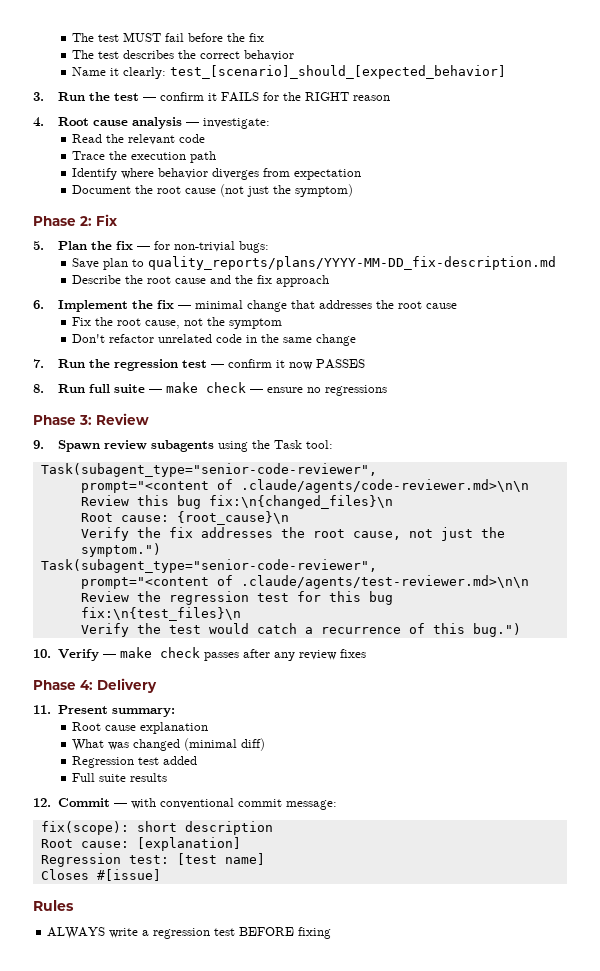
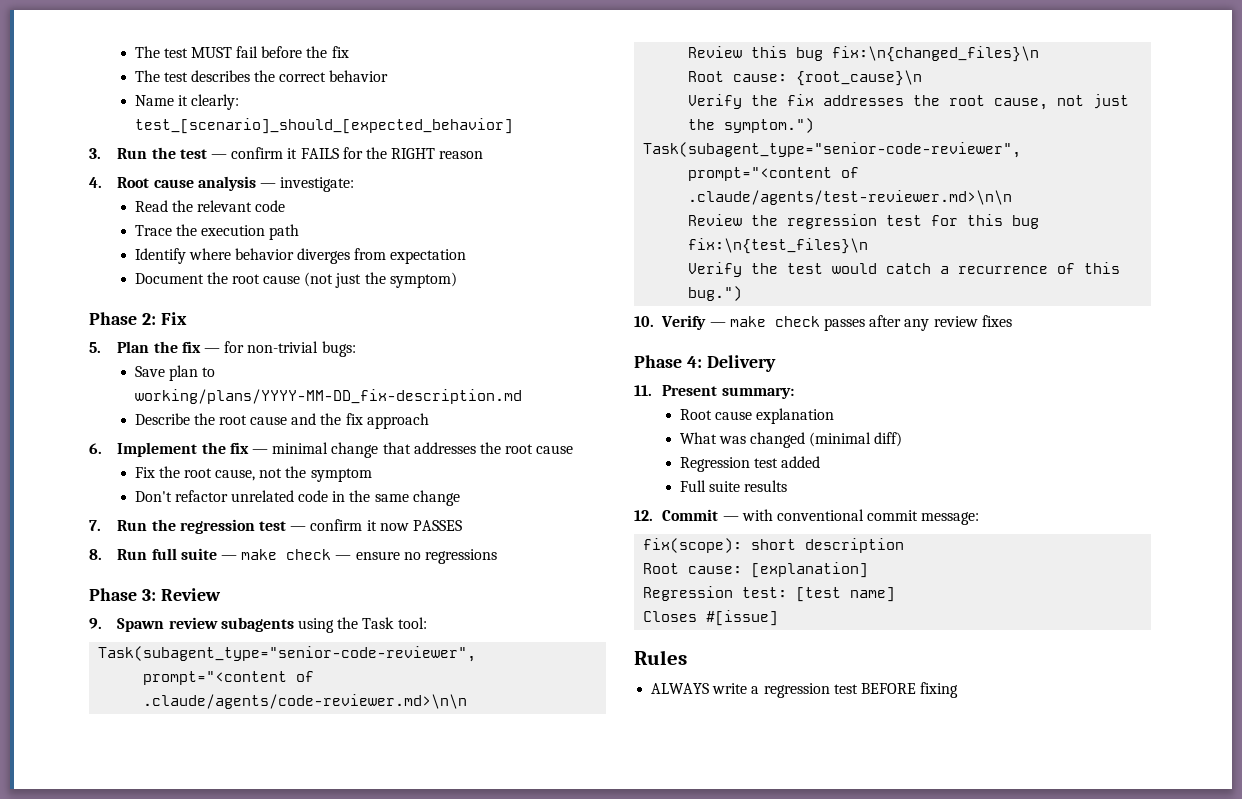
[148,256,557,270] quality_reports/plans/YYYY-MM-DD_fix-description.md -> [134,389,522,404] working/plans/YYYY-MM-DD_fix-description.md

